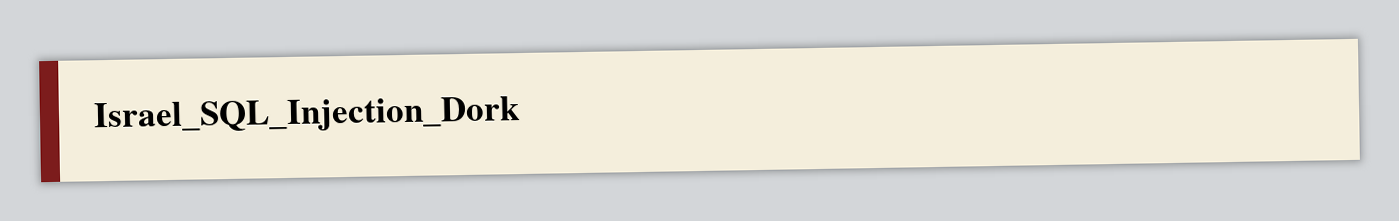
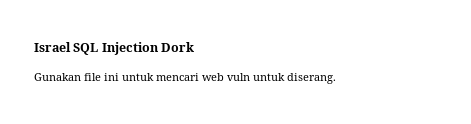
[93,96,520,136] Israel_SQL_Injection_Dork -> [34,42,195,55] [34,73,336,84] Israel SQL Injection Dork // Gunakan file ini untuk mencari web vuln untuk diserang.

